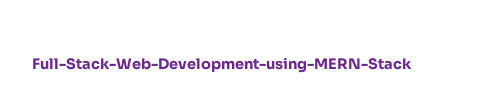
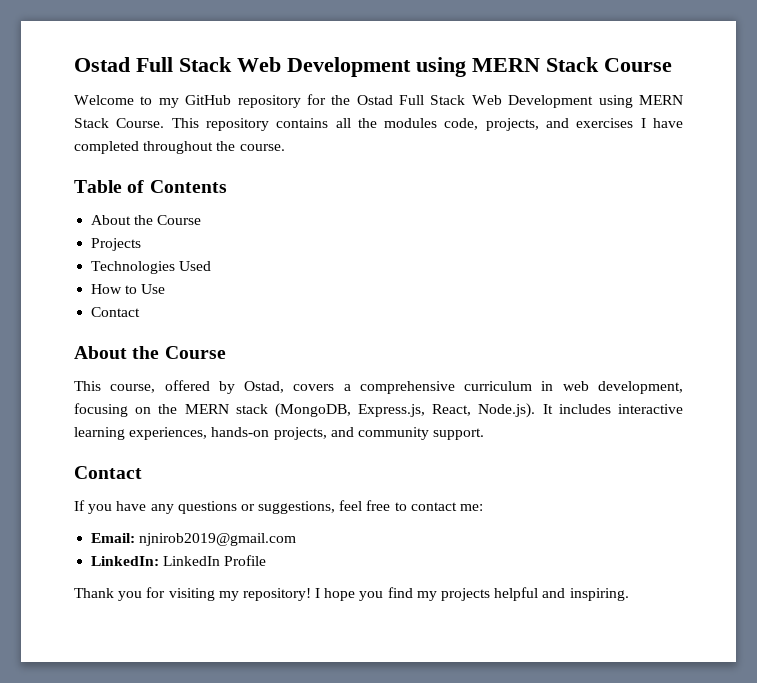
[32,57,412,73] Full-Stack-Web-Development-using-MERN-Stack -> [74,57,672,77] [74,94,683,108] [74,118,683,131] [74,141,285,154] [74,180,227,193] [91,215,202,225] [91,238,142,251] [91,261,212,274] [91,284,166,294] [91,307,141,317] [74,346,226,359] [74,380,683,394] [74,403,683,418] [74,427,485,440] [74,466,142,479] [74,500,484,514] [91,533,297,546] [91,555,267,566] [74,587,629,601] Ostad Full Stack Web Development using MERN Stack Course // Welcome to my GitHub repository for the Ostad Full Stack Web Development using MERN Stack Course. This repository contains all the modules code, projects, and exercises I have completed throughout the course. // Table of Contents // About the Course // Projects // Technologies Used // How to Use // Contact // About the Course // This course, offered by Ostad, covers a comprehensive curriculum in web development, focusing on the MERN stack (MongoDB, Express.js, React, Node.js). It includes interactive learning experiences, hands-on projects, and community support. // Contact // If you have any questions or suggestions, feel free to contact me: // Email: njnirob2019@gmail.com // LinkedIn: LinkedIn Profile // Thank you for visiting my repository! I hope you find my projects helpful and inspiring.

